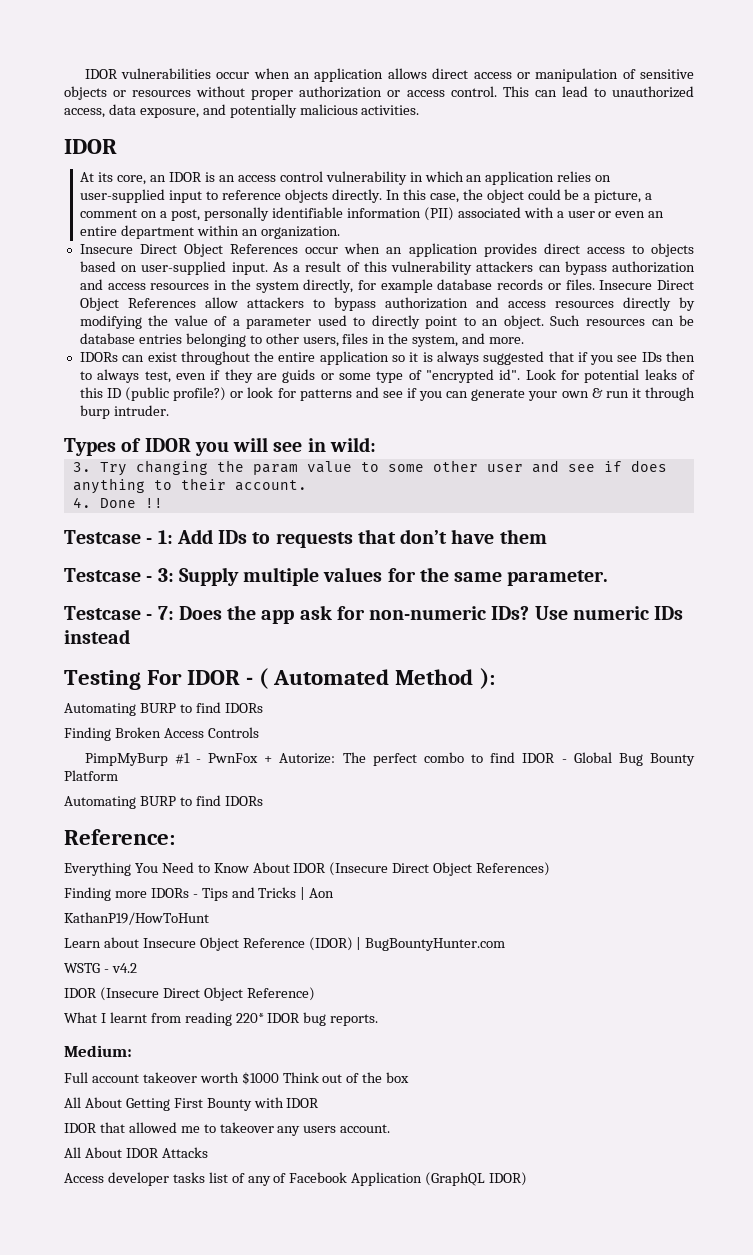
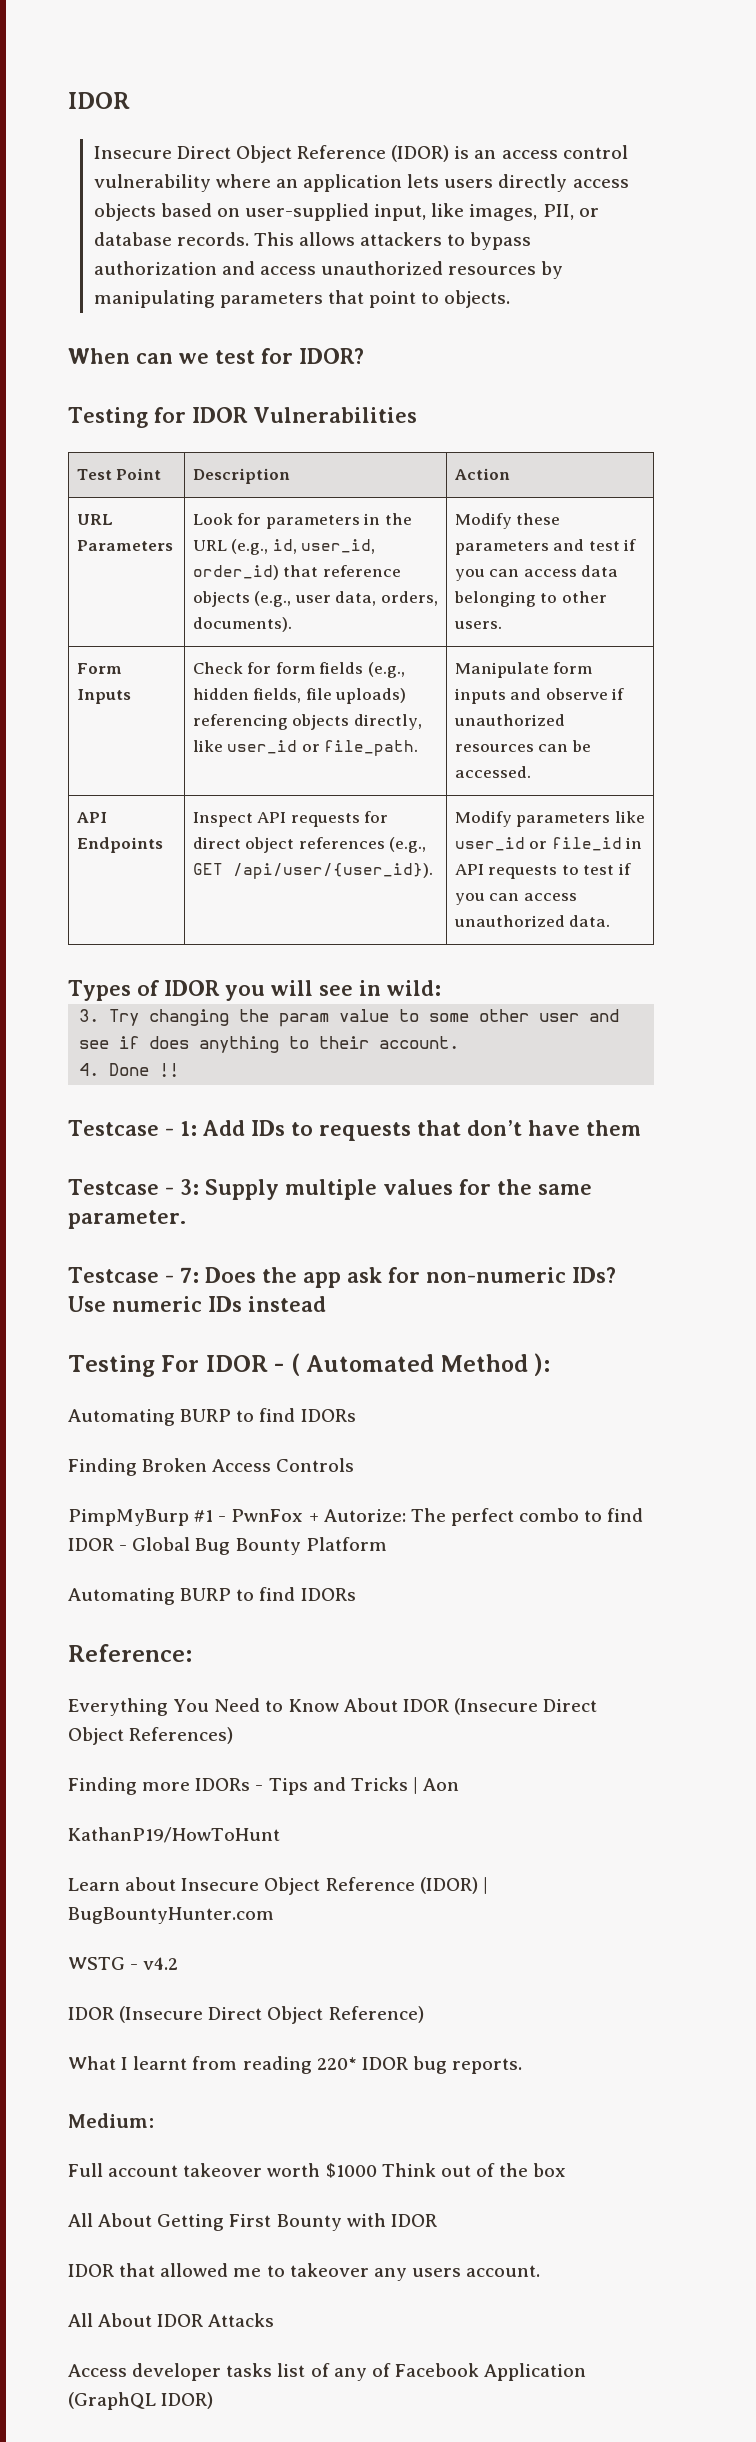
[84,68,695,82] [64,86,695,100] [64,104,420,118] [64,139,117,154] [80,172,203,185] IDOR vulnerabilities occur when an application allows direct access or manipulation of sensitive objects or resources without proper authorization or access control. This can lead to unauthorized access, data exposure, and potentially malicious activities. // IDOR // At its core, an IDOR -> [68,92,130,109] [93,145,450,163] IDOR // Insecure Direct Object Reference (IDOR)
[409,171,612,185] [80,189,653,203] [80,207,665,221] [80,225,341,239] [79,243,694,257] [79,261,695,275] [79,279,695,293] [79,297,238,311] in which an application relies on user-supplied input to reference objects directly. In this case, the object could be a picture, a comment on a post, personally identifiable information (PII) associated with a user or even an entire department within an organization. // Insecure Direct Object References occur when an application provides direct access to objects based on user-supplied input. As a result of this vulnerability attackers can bypass authorization and access resources in the system directly, for example database records or files. Insecure Direct Object References allow -> [215,174,629,192] [93,203,599,221] [93,232,356,246] where an application lets users directly access objects based on user-supplied input, like images, PII, or database records. This allows
[554,297,695,311] [79,315,694,329] [79,333,525,347] [79,351,695,365] [79,369,695,383] [79,387,696,401] [79,405,169,419] resources directly by modifying the value of a parameter used to directly point to an object. Such resources can be database entries belonging to other users, files in the system, and more. // IDORs can exist throughout the entire application so it is always suggested that if you see IDs then to always test, even if they are guids or some type of "encrypted id". Look for potential leaks of this ID (public profile?) or look for patterns and see if you can generate your own & run it through burp intruder. -> [321,261,564,279] [93,290,511,308] [68,348,364,364] [68,407,417,428] [76,468,162,480] [192,468,290,484] [453,468,510,480] [76,514,113,525] [76,540,173,551] [192,513,412,529] [192,539,376,555] [192,565,401,580] [192,591,438,607] [192,617,292,632] [454,513,561,529] [454,539,637,555] [454,565,619,581] [453,591,607,607] [453,621,502,629] [76,663,122,674] [76,689,131,704] [192,662,405,678] [192,688,407,704] [192,714,422,730] [192,740,419,756] [454,662,593,678] [453,688,625,704] [453,714,565,726] [454,740,591,752] [454,766,531,778] [75,812,107,823] [76,837,163,853] [192,811,389,827] [192,837,427,853] [192,863,433,879] [454,811,645,827] [454,837,643,851] [454,863,631,879] [454,893,577,905] [453,915,611,927] unauthorized resources by manipulating parameters that point to objects. // When can we test for IDOR? // Testing for IDOR Vulnerabilities // Test Point | Description | Action // URL Parameters | Look for parameters in the URL (e.g., id, user_id, order_id) that reference objects (e.g., user data, orders, documents). | Modify these parameters and test if you can access data belonging to other users. // Form Inputs | Check for form fields (e.g., hidden fields, file uploads) referencing objects directly, like user_id or file_path. | Manipulate form inputs and observe if unauthorized resources can be accessed. // API Endpoints | Inspect API requests for direct object references (e.g., GET /api/user/{user_id}). | Modify parameters like user_id or file_id in API requests to test if you can access unauthorized data.

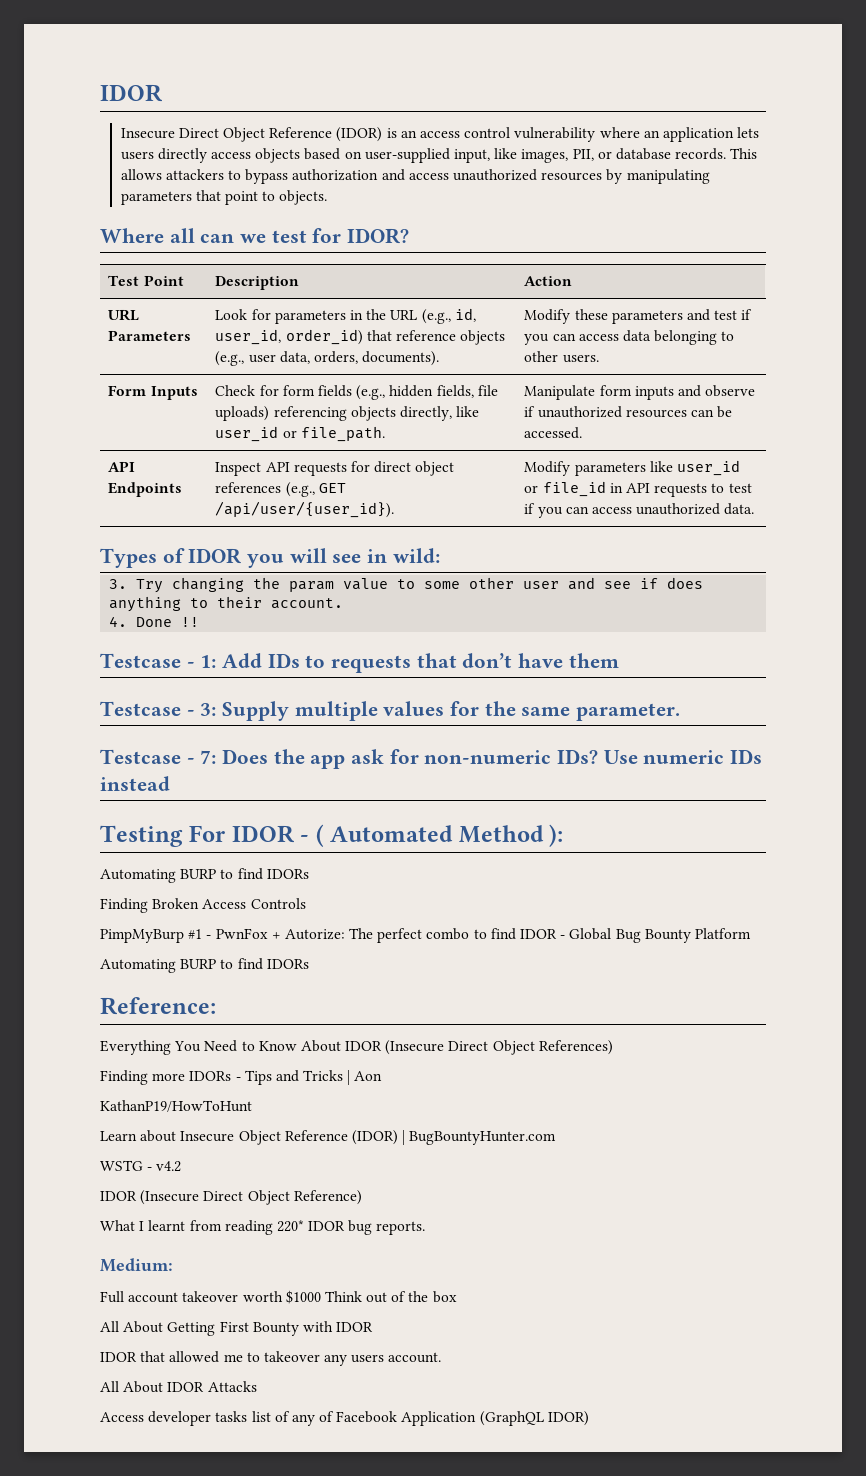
[68,348,130,364] When -> [100,228,195,243] Where all
[68,407,417,428] // Testing for IDOR Vulnerabilities -> (410, 236) none

